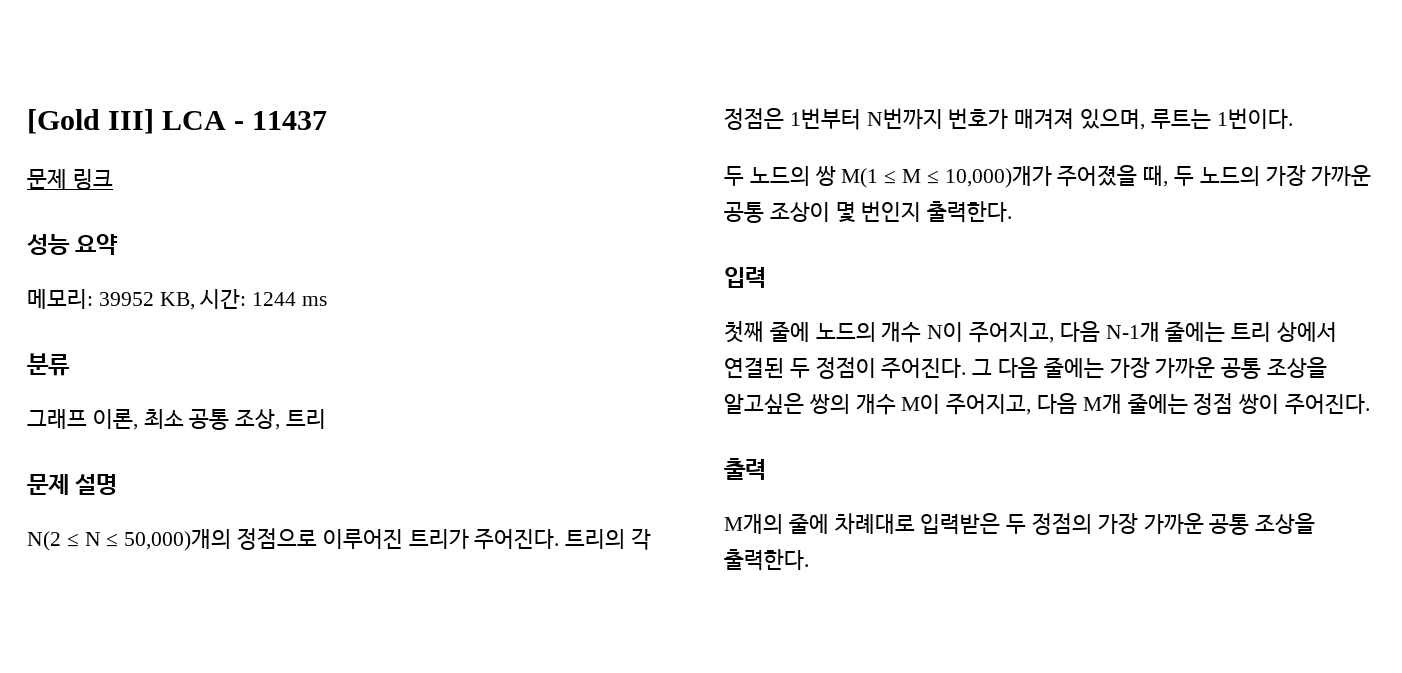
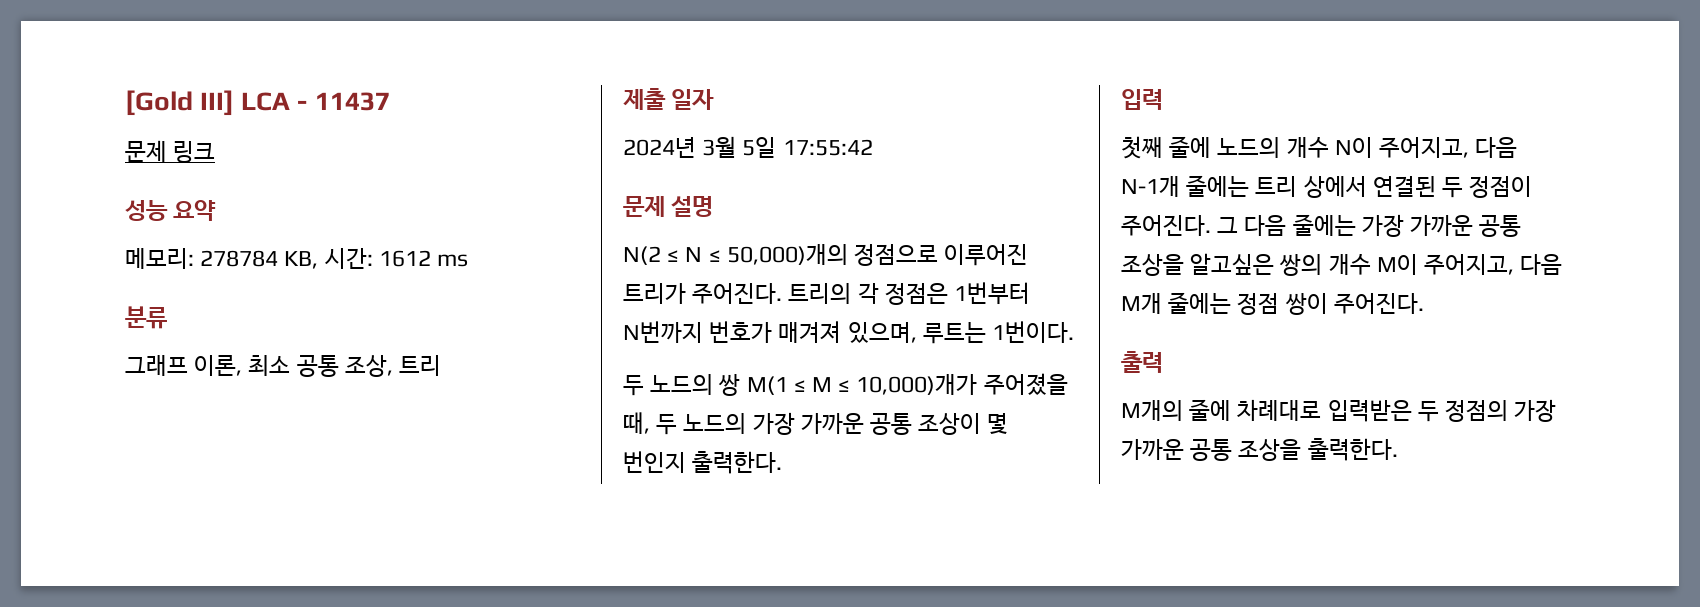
[98,292,154,306] 39952 -> [200,250,279,267] 278784
[252,292,297,306] 1244 -> [378,250,431,267] 1612
(327, 419) none -> [623,88,715,110] [623,136,873,158] // 제출 일자 // 2024년 3월 5일 17:55:42

